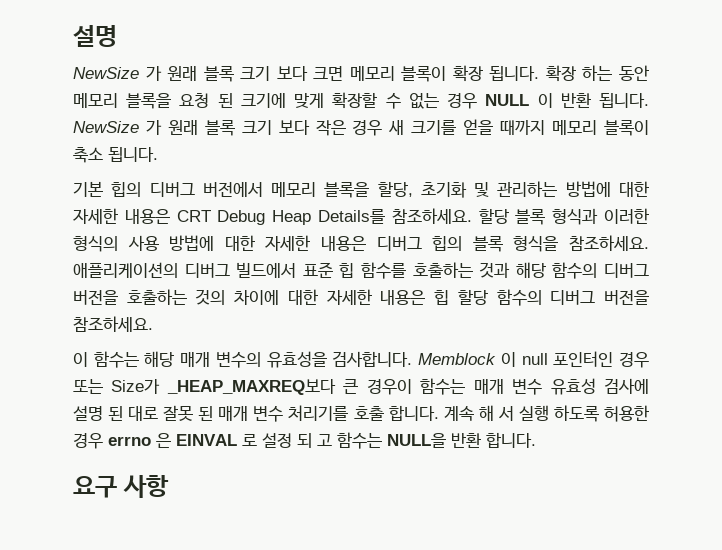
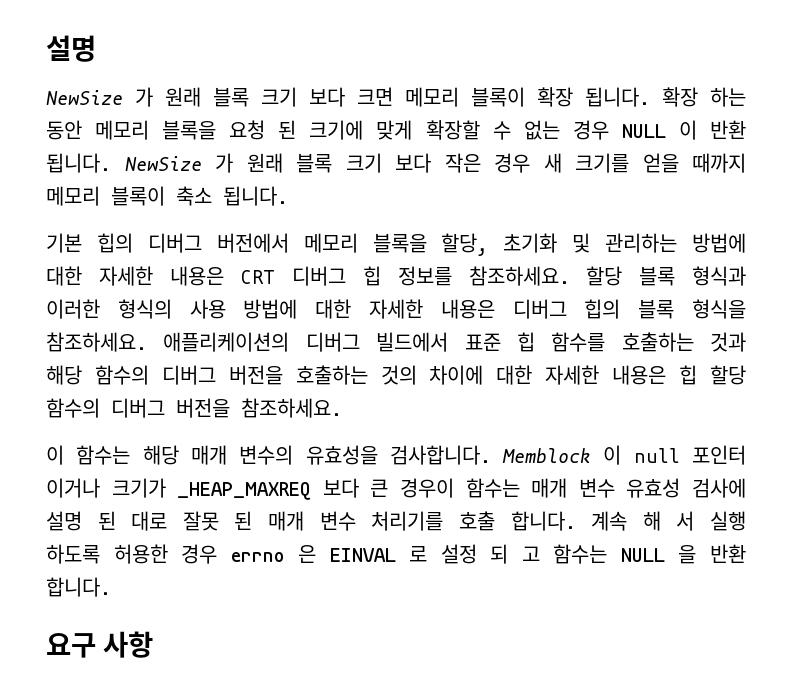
[217,209,385,225] Debug Heap Details를 -> [292,266,452,286] 디버그 힙 정보를
[553,351,650,368] [73,379,336,395] 포인터인 경우 또는 Size가 _HEAP_MAXREQ보다 -> [691,445,746,465] [46,478,359,500] 포인터 이거나 크기가 _HEAP_MAXREQ 보다
[387,433,446,448] NULL을 -> [620,545,697,564] NULL 을

